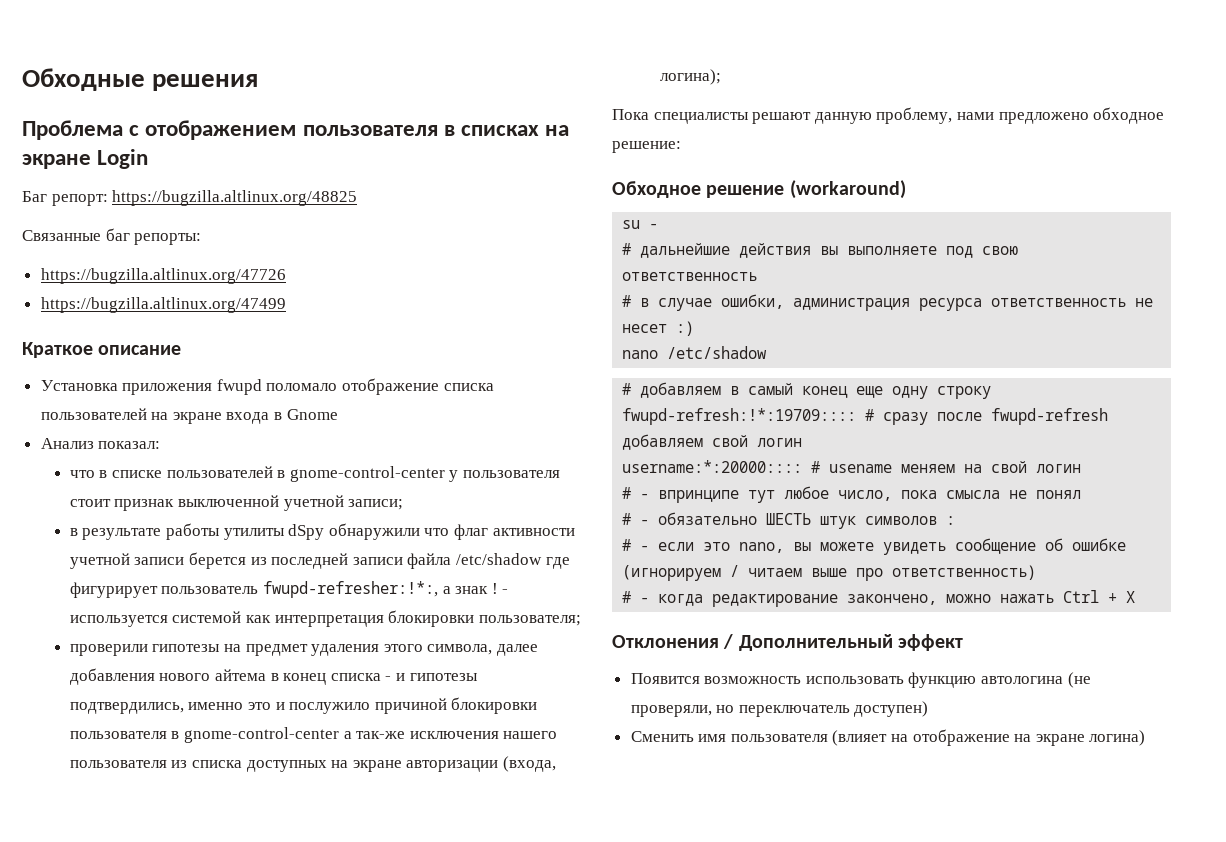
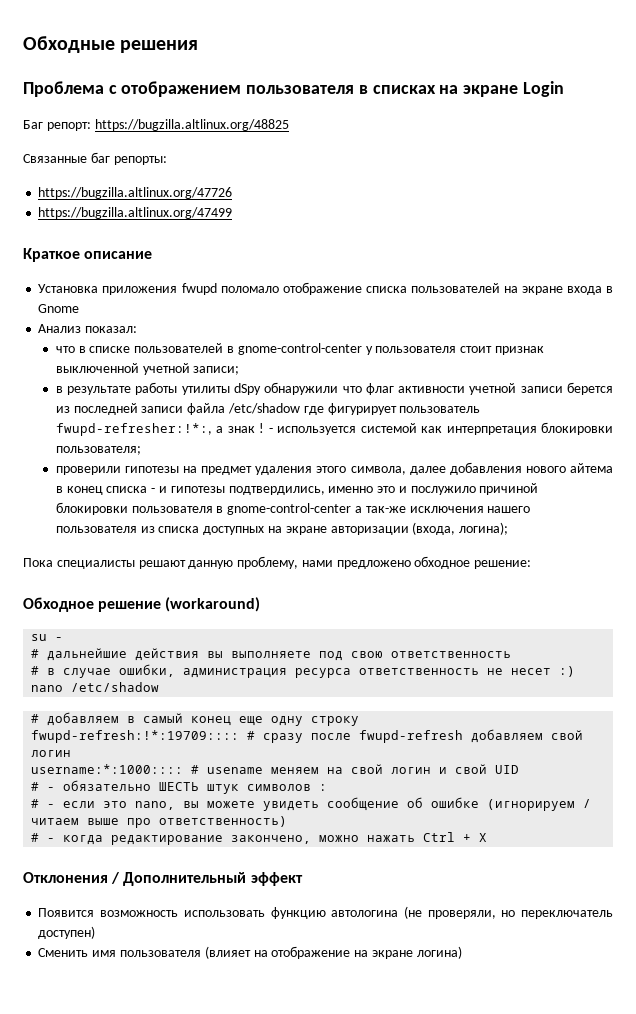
[622,460,803,473] username:*:20000:::: -> [31,764,184,774] username:*:1000::::
[622,486,1082,503] // # - впринципе тут любое число, пока смысла не понял -> [439,764,520,774] и свой UID

